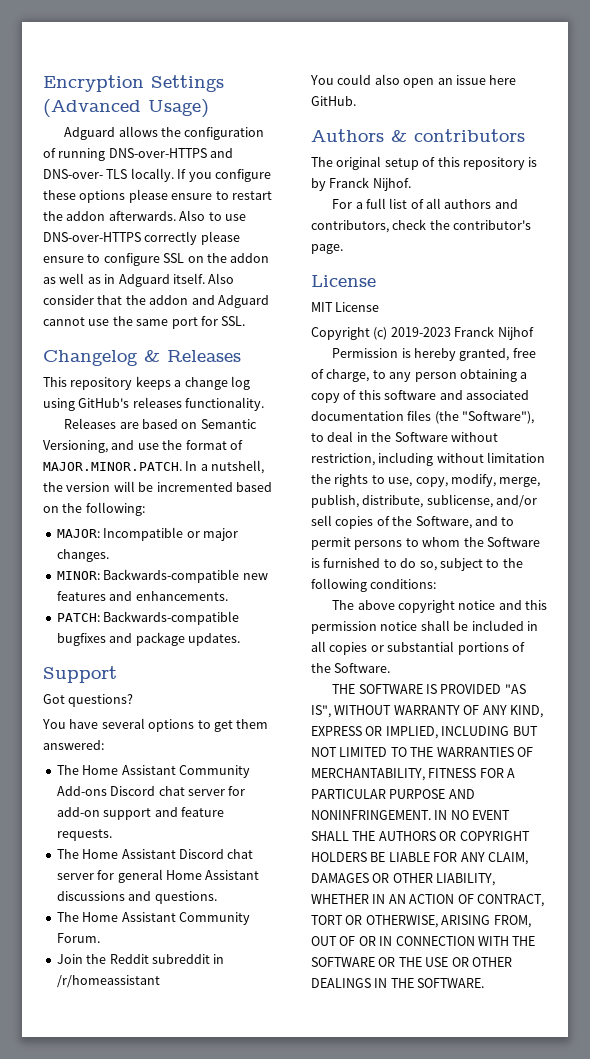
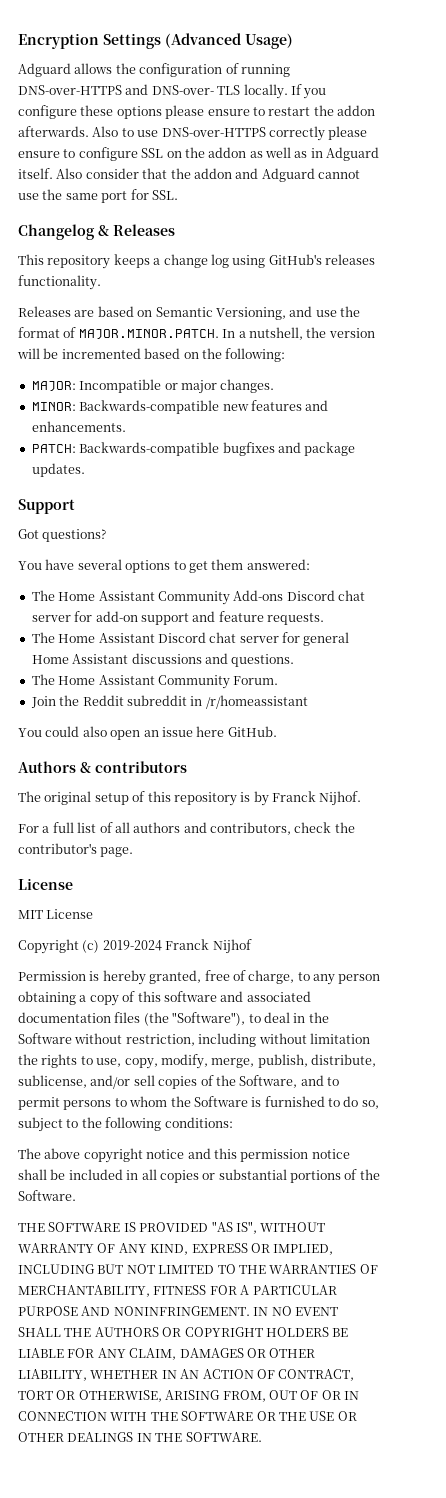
[390,327,451,337] 2019-2023 -> [102,940,162,951] 2019-2024

